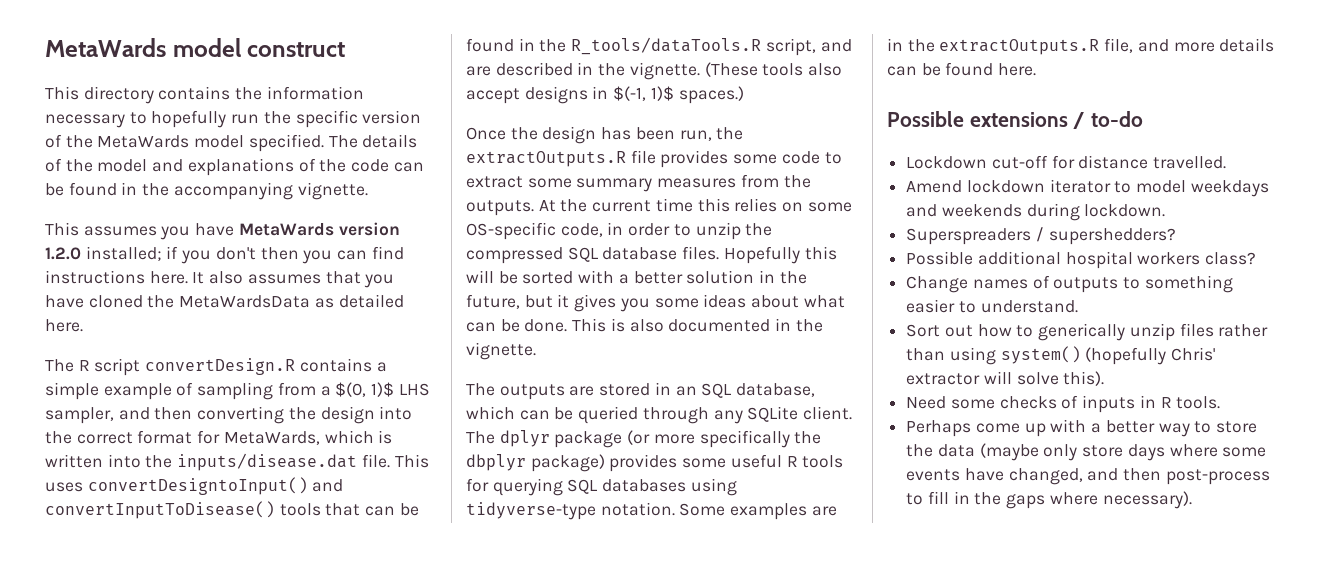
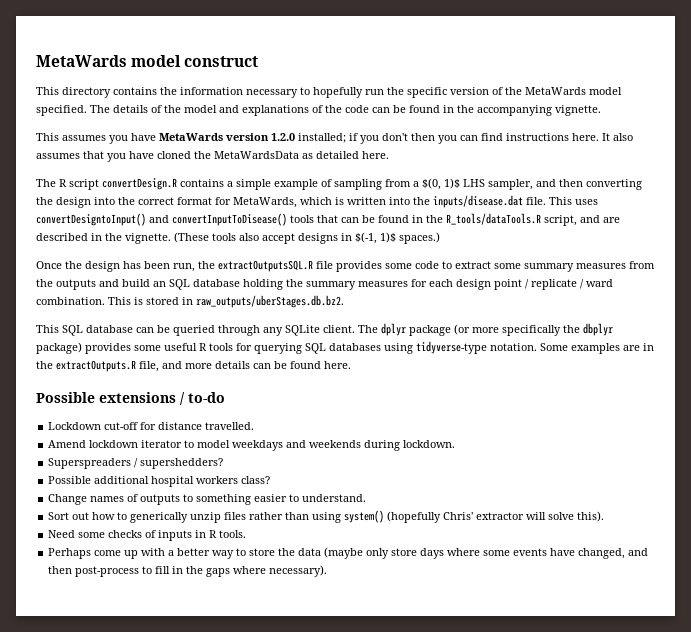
[466,151,626,167] extractOutputs.R -> [218,260,313,272] extractOutputsSQL.R
[466,198,852,216] [466,222,773,240] [466,246,837,264] [466,270,807,284] [466,294,845,312] [466,318,823,332] [466,342,536,360] [466,382,816,400] [466,406,515,420] outputs. At the current time this relies on some OS-specific code, in order to unzip the compressed SQL database files. Hopefully this will be sorted with a better solution in the future, but it gives you some ideas about what can be done. This is also documented in the vignette. // The outputs are stored in an SQL database, which -> [56,279,613,290] [36,295,344,308] [36,325,133,336] outputs and build an SQL database holding the summary measures for each design point / replicate / ward combination. This is stored in raw_outputs/uberStages.db.bz2. // This SQL database

